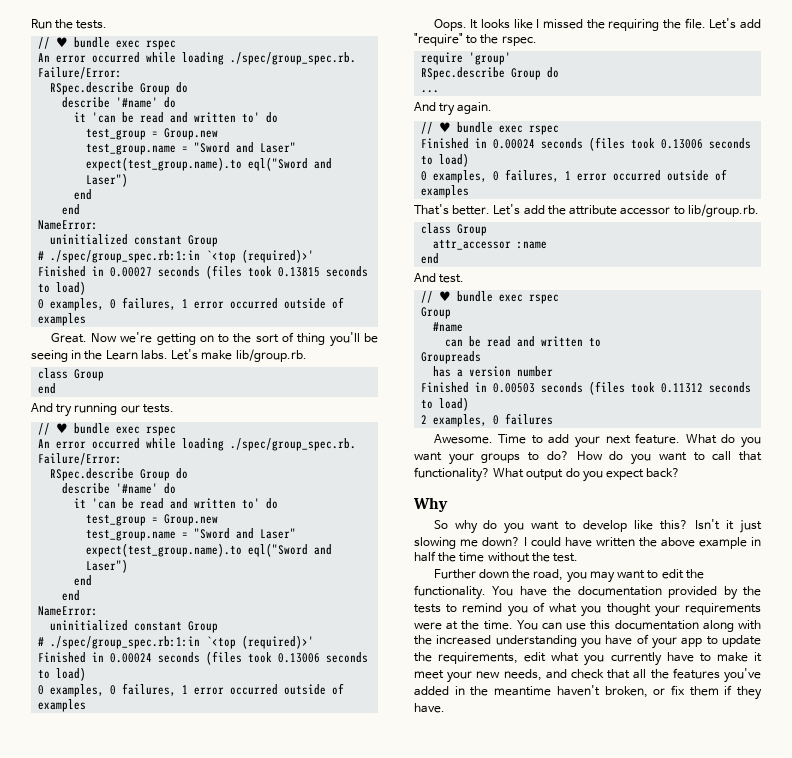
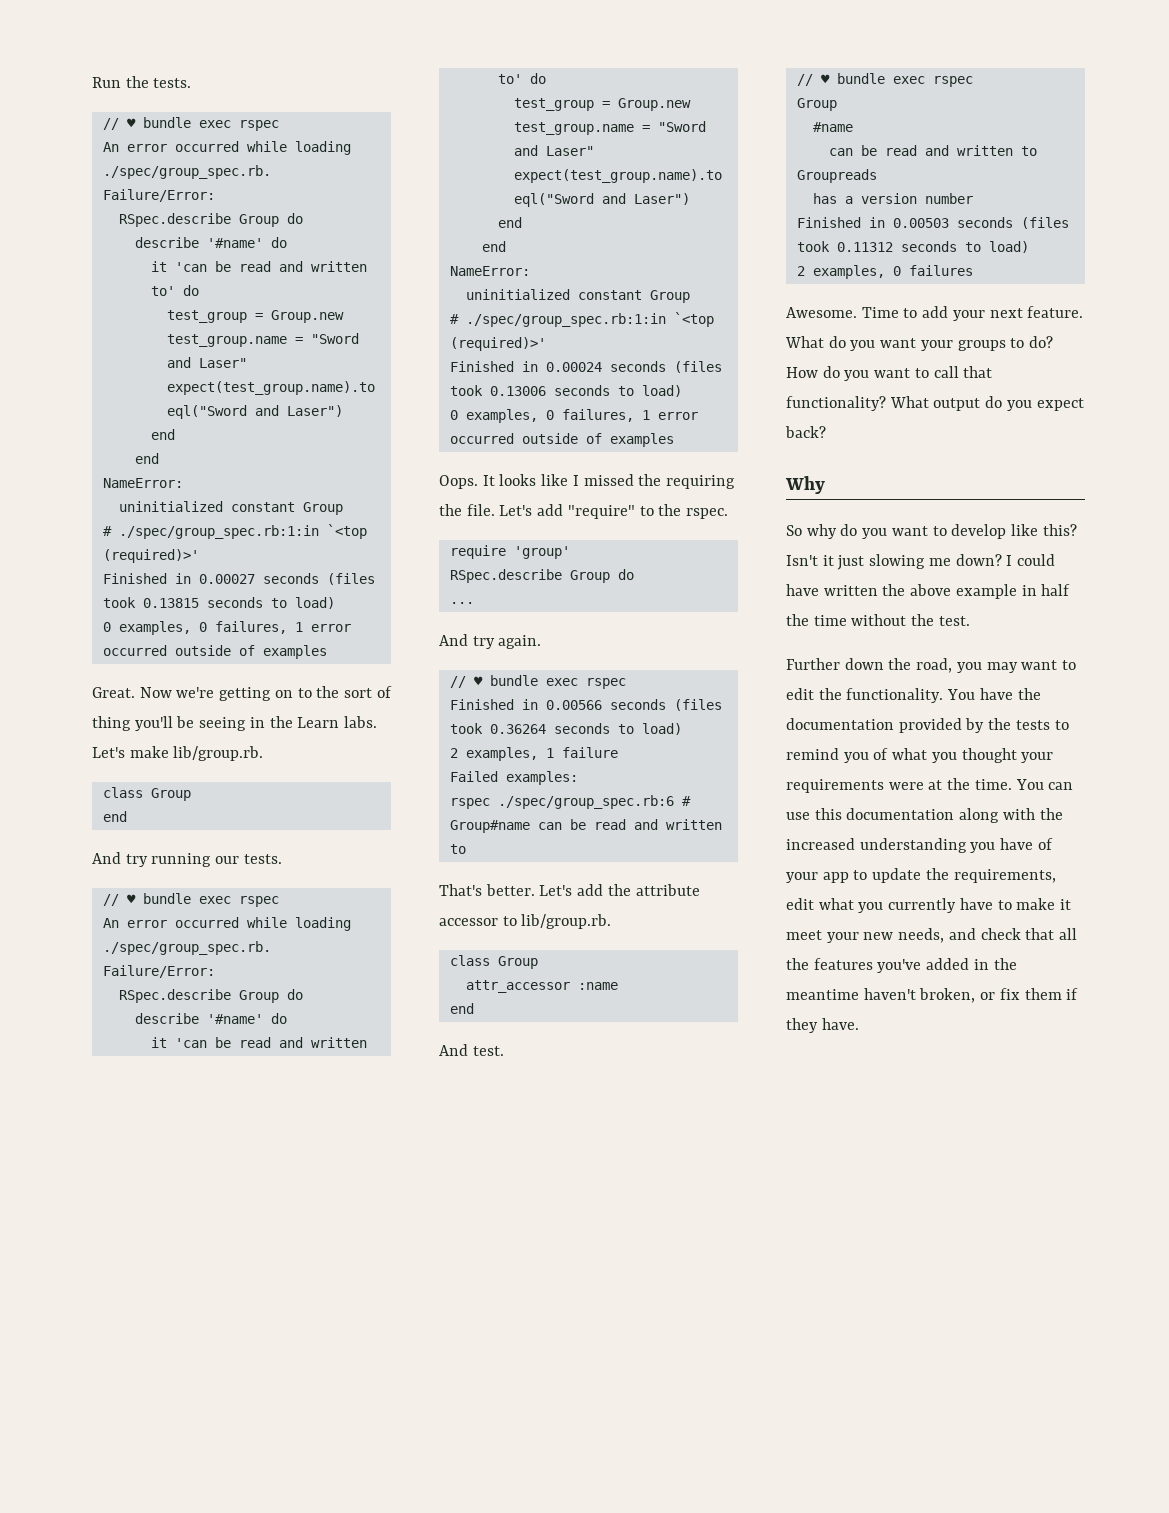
[493,137,752,151] [421,153,470,167] [421,169,728,183] [421,185,470,198] 0.00024 seconds (files took 0.13006 seconds to load) // 0 examples, 0 failures, 1 error occurred outside of examples -> [545,699,722,711] [449,723,682,735] [449,747,618,761] [449,771,578,785] [449,795,691,809] [449,819,722,833] [449,844,466,854] 0.00566 seconds (files took 0.36264 seconds to load) // 2 examples, 1 failure // Failed examples: // rspec ./spec/group_spec.rb:6 # Group#name can be read and written to

